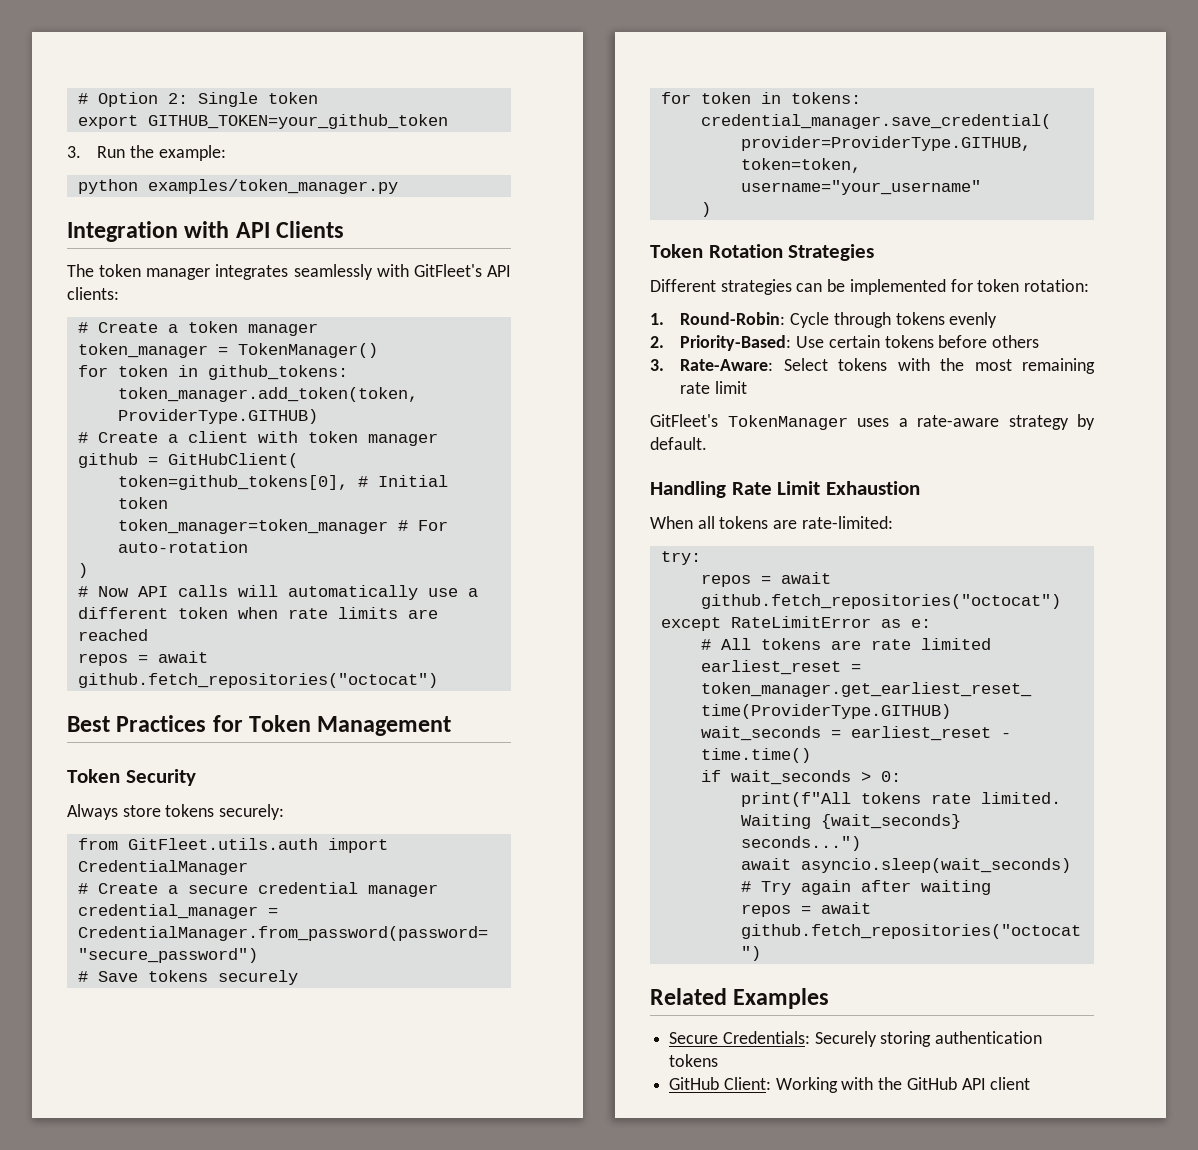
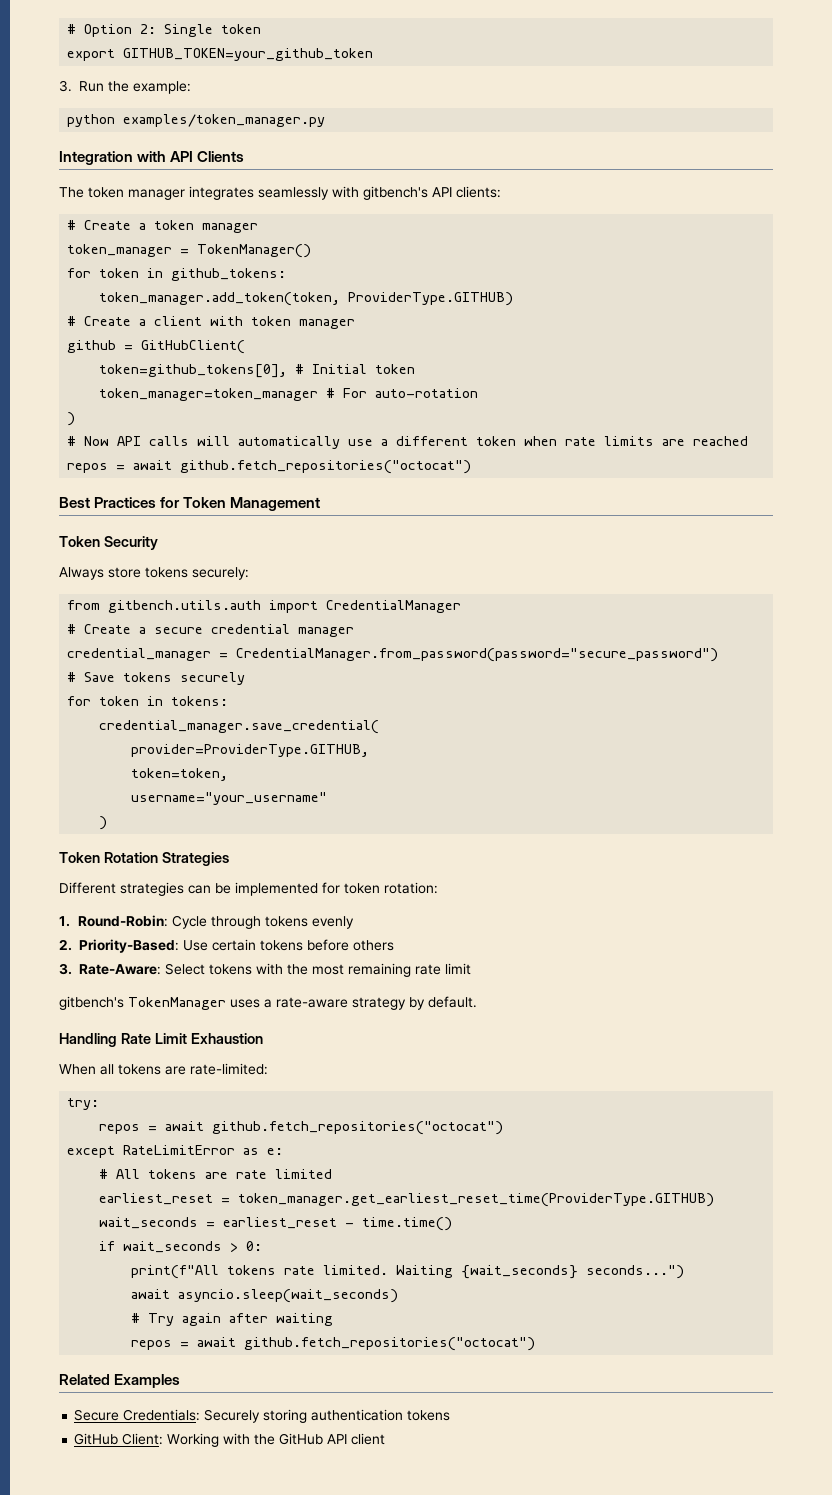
[413,264,482,277] GitFleet's -> [363,186,428,200] gitbench's
[127,838,318,850] GitFleet.utils.auth -> [108,600,262,613] gitbench.utils.auth
[650,414,718,427] GitFleet's -> [59,996,124,1010] gitbench's

